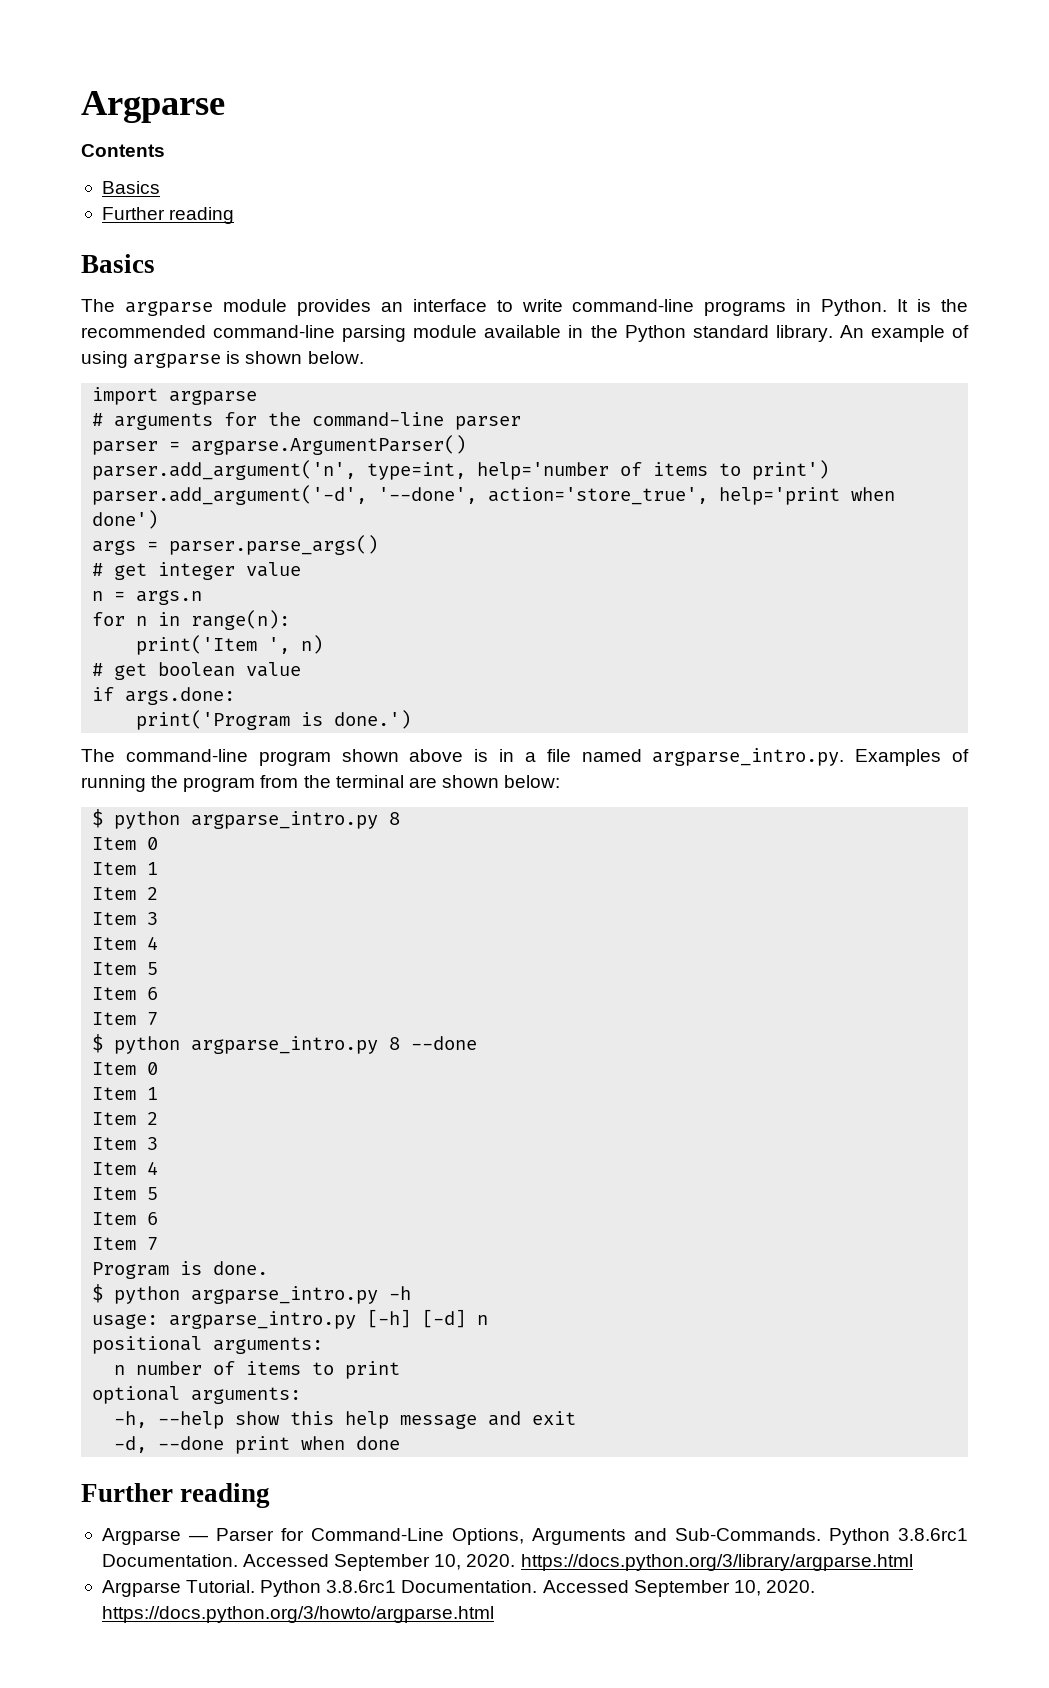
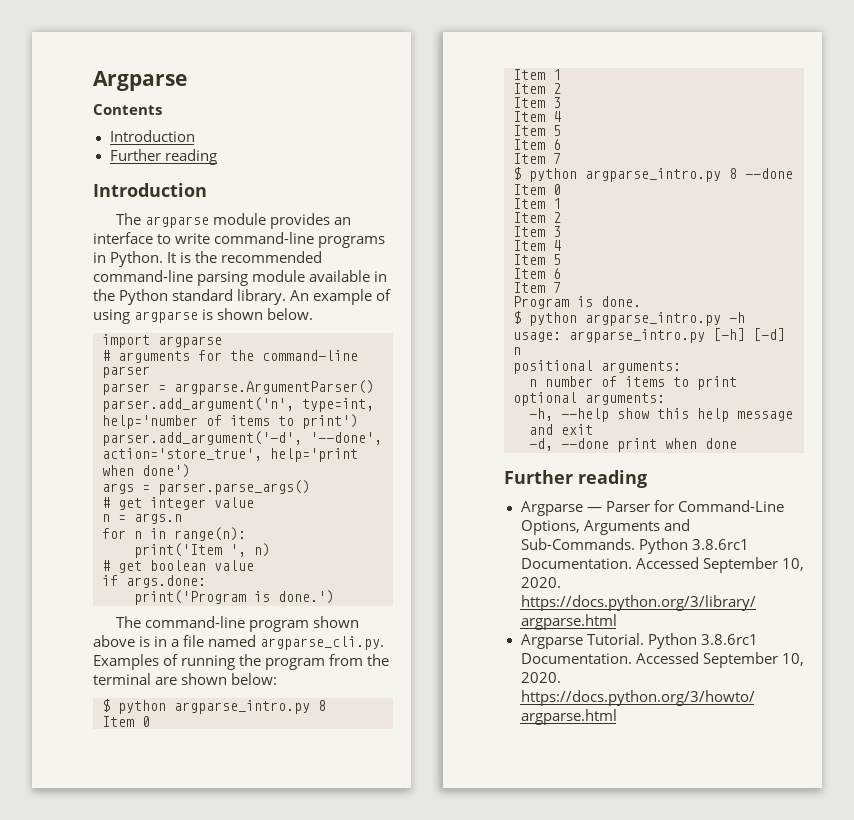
[101,181,160,194] [101,207,235,224] [81,254,155,273] Basics // Further reading // Basics -> [109,130,195,142] [109,149,217,165] [93,183,207,197] Introduction // Further reading // Introduction
[652,748,845,766] argparse_intro.py. -> [260,636,385,650] argparse_cli.py.

